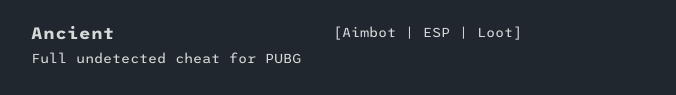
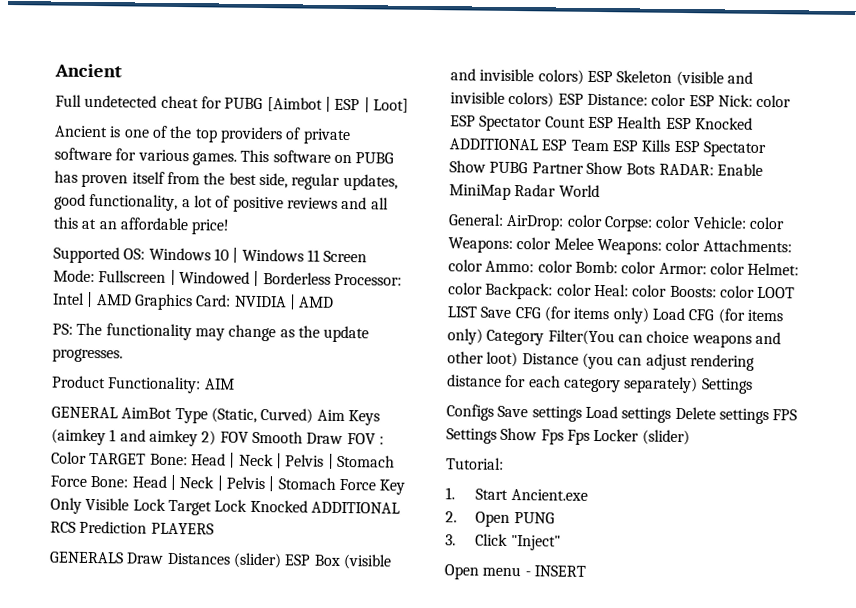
(522, 33) none -> [54,125,351,145] [54,147,395,166] [54,170,398,191] [54,193,389,213] [53,216,230,235] [53,246,368,264] [53,269,402,286] [52,291,335,311] [52,322,370,343] [52,348,123,363] [51,375,235,394] [51,406,380,426] [51,428,384,447] [51,451,395,469] [50,474,406,495] [50,497,400,516] [50,520,214,535] [49,551,392,570] [450,68,753,87] [450,91,792,108] [450,115,753,132] [449,138,766,157] [449,160,763,176] [449,184,600,200] [448,213,785,232] [448,237,792,255] [448,259,800,276] [448,282,796,300] [447,306,783,324] [447,328,781,348] [447,351,755,371] [447,374,753,394] [446,404,798,425] [446,427,690,446] [446,457,504,470] [445,487,588,501] [445,511,555,527] [445,533,561,551] [444,564,586,580] // Ancient is one of the top providers of private software for various games. This software on PUBG has proven itself from the best side, regular updates, good functionality, a lot of positive reviews and all this at an affordable price! // Supported OS: Windows 10 | Windows 11 Screen Mode: Fullscreen | Windowed | Borderless Processor: Intel | AMD Graphics Card: NVIDIA | AMD // PS: The functionality may change as the update progresses. // Product Functionality: AIM // GENERAL AimBot Type (Static, Curved) Aim Keys (aimkey 1 and aimkey 2) FOV Smooth Draw FOV : Color TARGET Bone: Head | Neck | Pelvis | Stomach Force Bone: Head | Neck | Pelvis | Stomach Force Key Only Visible Lock Target Lock Knocked ADDITIONAL RCS Prediction PLAYERS // GENERALS Draw Distances (slider) ESP Box (visible and invisible colors) ESP Skeleton (visible and invisible colors) ESP Distance: color ESP Nick: color ESP Spectator Count ESP Health ESP Knocked ADDITIONAL ESP Team ESP Kills ESP Spectator Show PUBG Partner Show Bots RADAR: Enable MiniMap Radar World // General: AirDrop: color Corpse: color Vehicle: color Weapons: color Melee Weapons: color Attachments: color Ammo: color Bomb: color Armor: color Helmet: color Backpack: color Heal: color Boosts: color LOOT LIST Save CFG (for items only) Load CFG (for items only) Category Filter(You can choice weapons and other loot) Distance (you can adjust rendering distance for each category separately) Settings // Configs Save settings Load settings Delete settings FPS Settings Show Fps Fps Locker (slider) // Tutorial: // 1. Start Ancient.exe // 2. Open PUNG // 3. Click "Inject" // Open menu - INSERT

